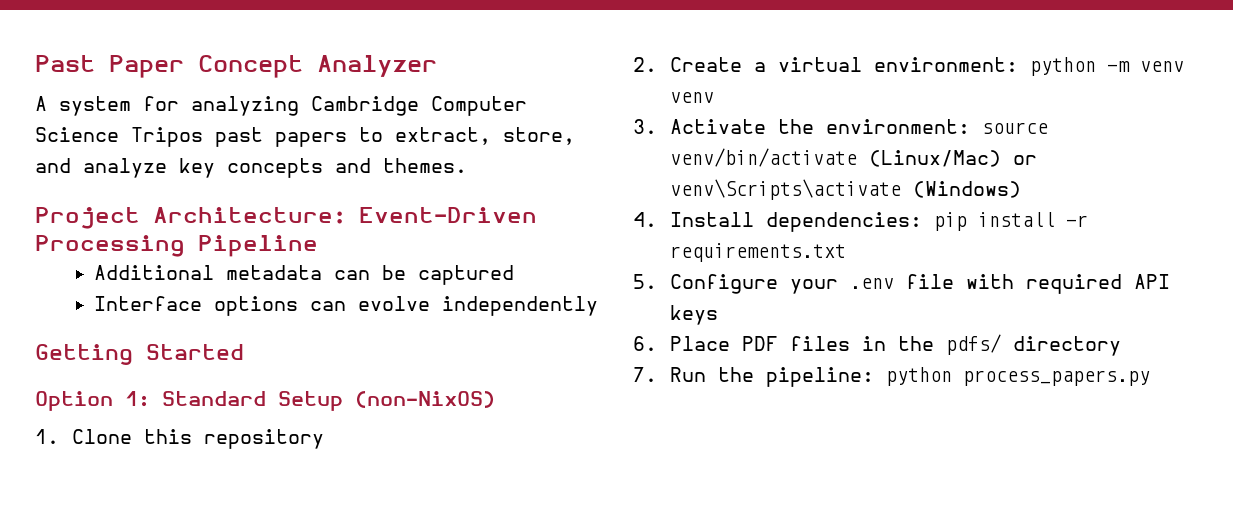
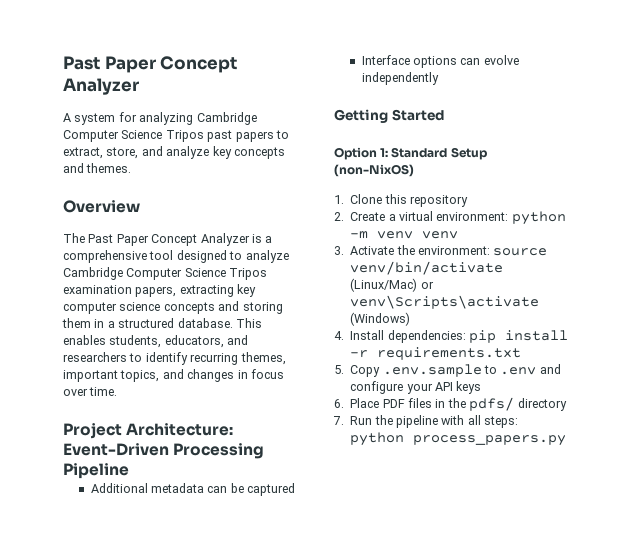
(467, 165) none -> [63,200,140,213] [63,233,273,246] [63,250,289,263] [63,267,268,280] [63,284,257,297] [63,301,283,314] [62,318,262,328] [63,335,249,348] [63,352,286,365] [63,369,284,382] [63,387,118,396] // Overview // The Past Paper Concept Analyzer is a comprehensive tool designed to analyze Cambridge Computer Science Tripos examination papers, extracting key computer science concepts and storing them in a structured database. This enables students, educators, and researchers to identify recurring themes, important topics, and changes in focus over time.
[670,274,1123,294] Configure your .env file with required -> [350,364,561,377] [350,381,433,394] Copy .env.sample to .env and configure your
[766,367,875,387] pipeline: -> [396,415,519,428] pipeline with all steps:

